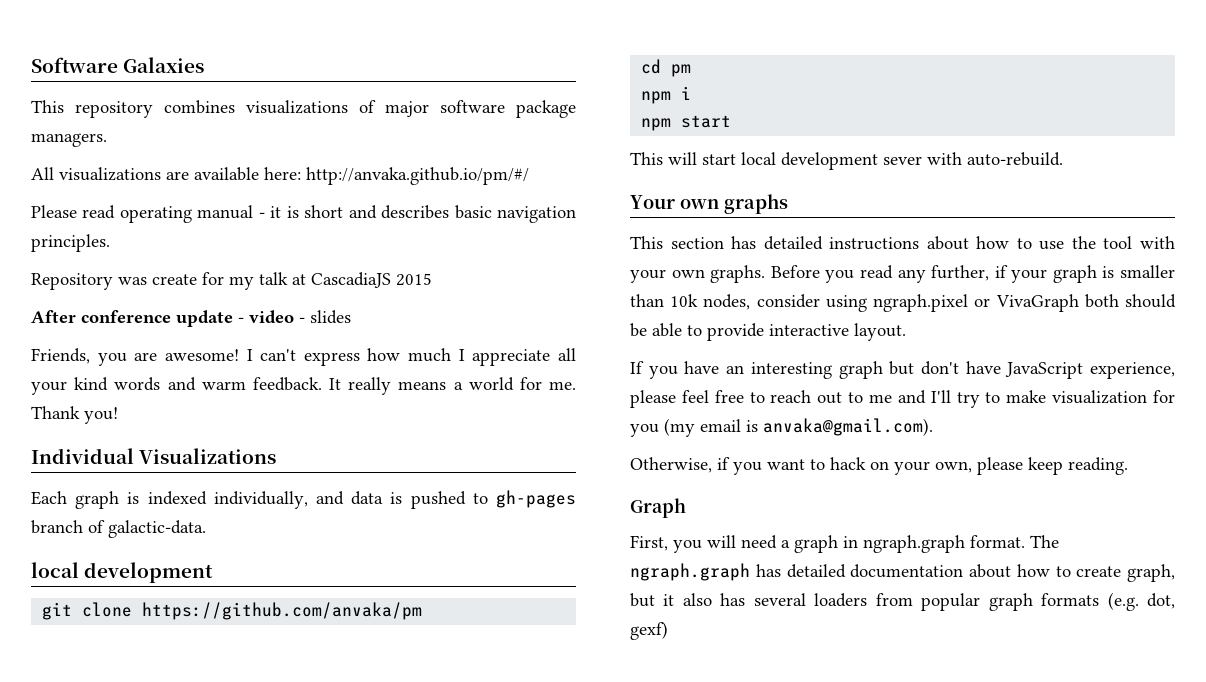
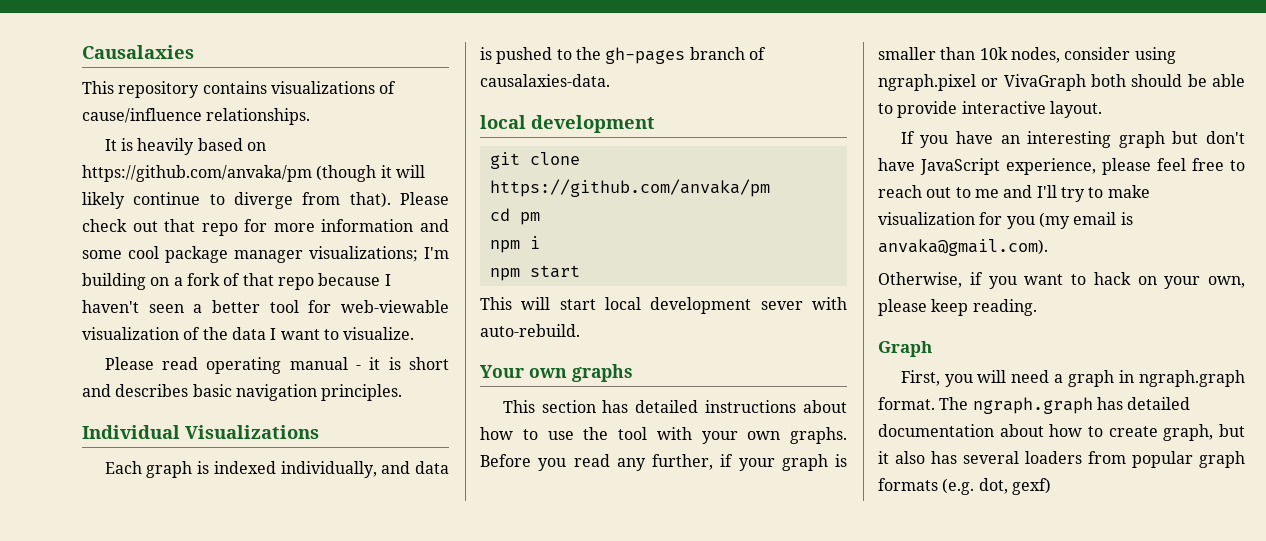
[31,57,205,73] Software Galaxies -> [82,45,194,59] Causalaxies
[164,100,235,114] combines -> [202,81,267,94] contains
[385,100,576,118] [31,133,107,147] [31,167,529,185] major software package managers. // All visualizations are available here: http://anvaka.github.io/pm/#/ -> [82,108,311,125] [104,138,266,155] [82,165,425,182] [82,192,449,209] [82,219,449,236] [82,246,449,263] [82,273,391,290] [82,300,449,313] [82,327,415,340] cause/influence relationships. // It is heavily based on https://github.com/anvaka/pm (though it will likely continue to diverge from that). Please check out that repo for more information and some cool package manager visualizations; I'm building on a fork of that repo because I haven't seen a better tool for web-viewable visualization of the data I want to visualize.
[31,272,432,290] [31,310,351,327] [31,348,576,366] [31,377,576,395] [31,406,118,424] // Repository was create for my talk at CascadiaJS 2015 // After conference update - video - slides // Friends, you are awesome! I can't express how much I appreciate all your kind words and warm feedback. It really means a world for me. Thank you! -> (403, 392) none
(488, 498) none -> [575,47,601,60] the
[108,520,206,538] galactic-data. -> [480,74,610,87] causalaxies-data.

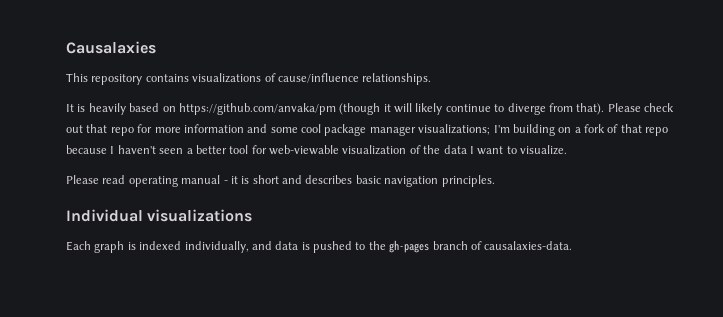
[185,425,319,439] Visualizations -> [147,209,253,222] visualizations
[480,115,655,133] [489,152,580,169] [489,179,770,197] [489,208,540,225] [489,236,540,253] [489,265,580,281] [480,297,847,314] [480,324,580,337] [480,364,633,382] [502,400,847,413] [480,427,847,444] [480,454,847,471] [878,47,1176,64] [878,74,1245,91] [878,101,1102,118] [900,131,1245,148] [878,158,1245,175] [878,185,1150,202] [878,212,1133,229] [878,239,1048,256] [878,272,1245,289] [878,299,1037,316] [878,341,932,357] [900,370,1245,387] [878,397,1191,414] [878,424,1245,441] [878,451,1245,468] [878,478,1051,495] // local development // git clone https://github.com/anvaka/pm // cd pm // npm i // npm start // This will start local development sever with auto-rebuild. // Your own graphs // This section has detailed instructions about how to use the tool with your own graphs. Before you read any further, if your graph is smaller than 10k nodes, consider using ngraph.pixel or VivaGraph both should be able to provide interactive layout. // If you have an interesting graph but don't have JavaScript experience, please feel free to reach out to me and I'll try to make visualization for you (my email is anvaka@gmail.com). // Otherwise, if you want to hack on your own, please keep reading. // Graph // First, you will need a graph in ngraph.graph format. The ngraph.graph has detailed documentation about how to create graph, but it also has several loaders from popular graph formats (e.g. dot, gexf) -> (573, 245) none

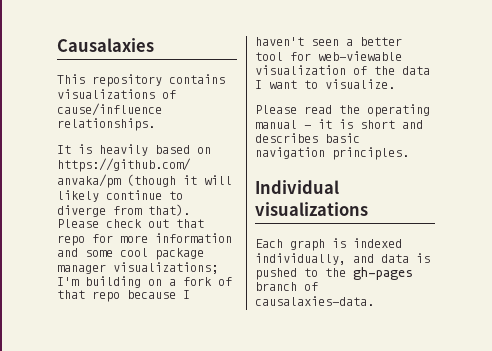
(126, 179) none -> [339,105,360,114] the

